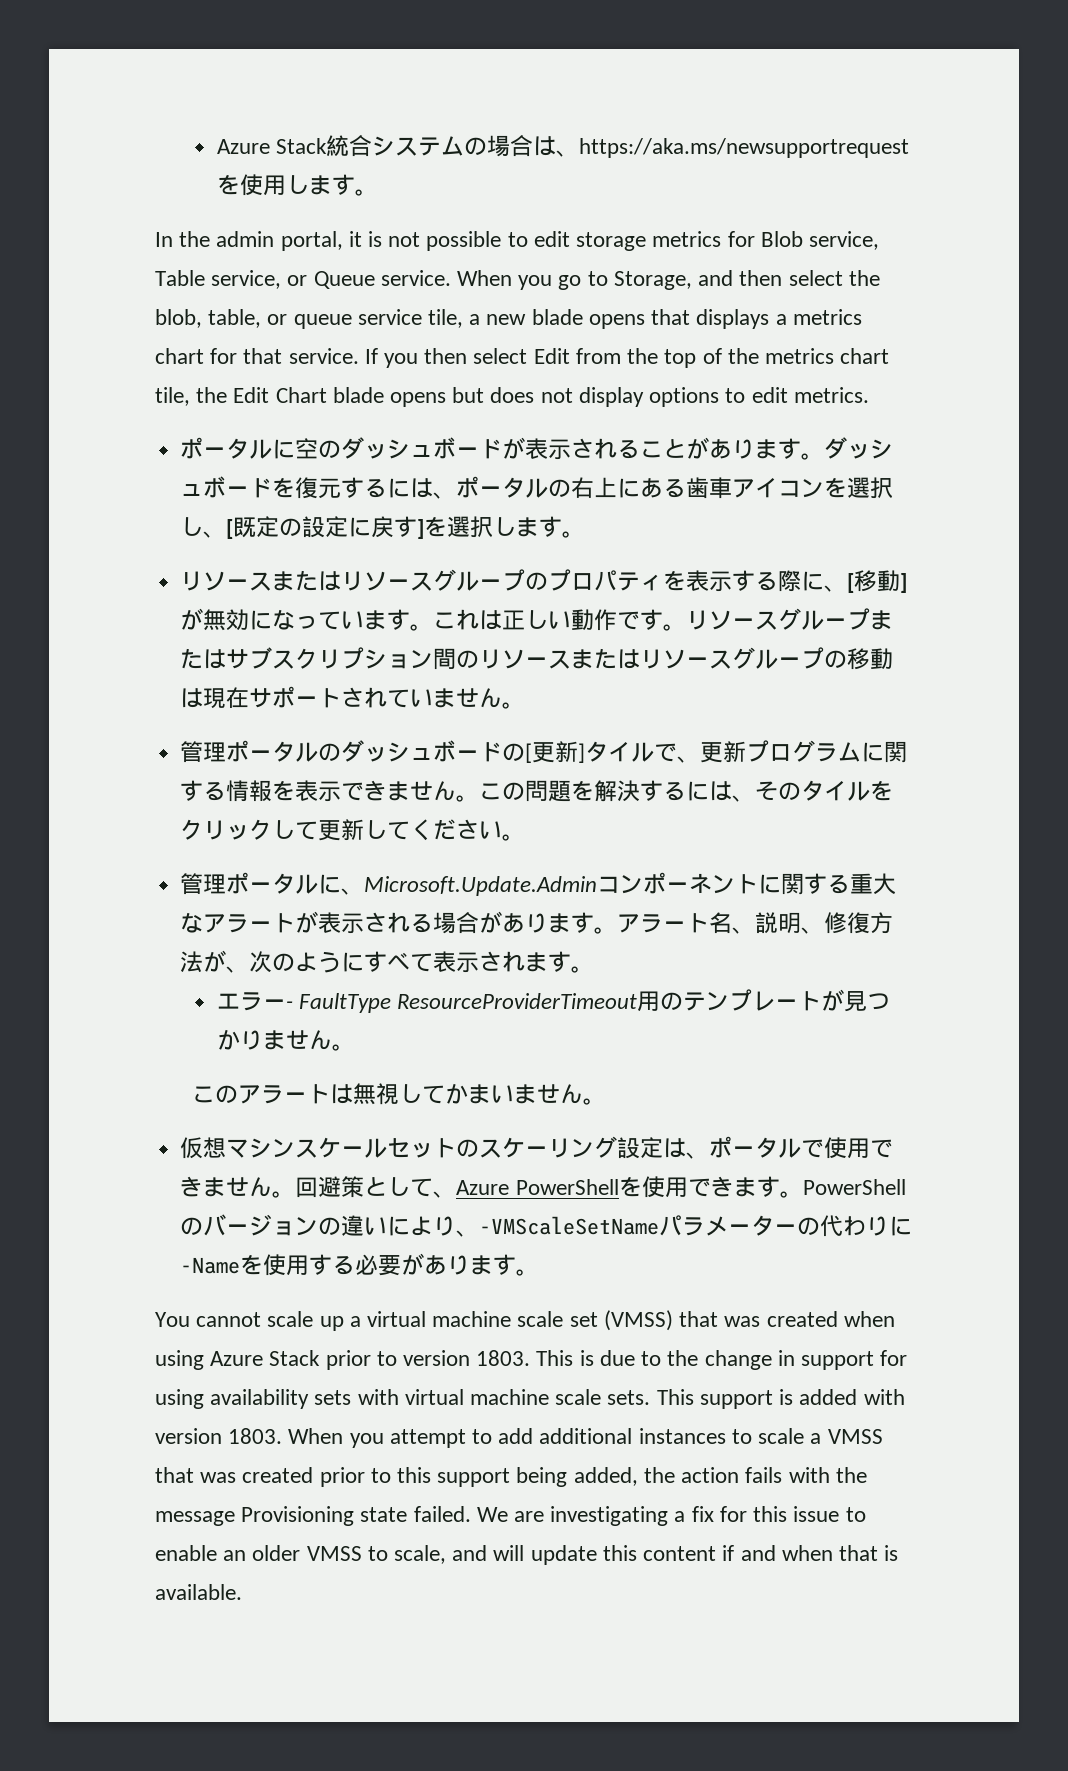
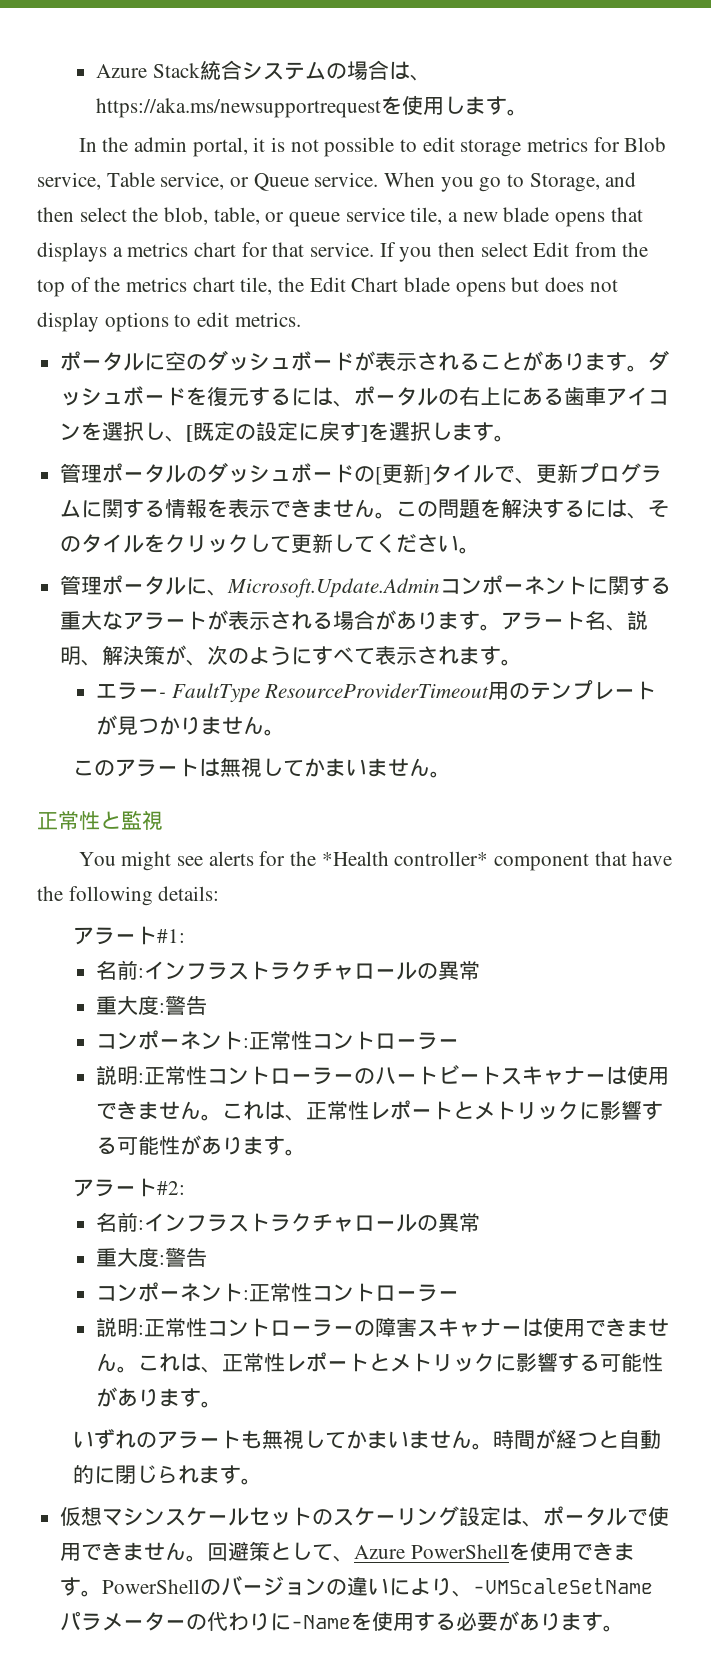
[180,569,908,593] [180,608,894,631] [180,647,894,670] [180,686,526,709] // リソースまたはリソースグループのプロパティを表示する際に、[移動]が無効になっています。これは正しい動作です。リソースグループまたはサブスクリプション間のリソースまたはリソースグループの移動は現在サポートされていません。 -> (516, 438) none
[824,912,894,934] [180,951,204,973] 修復方法 -> [102,645,166,665] 解決策
(606, 1101) none -> [37,810,163,830] [78,851,673,871] [37,886,220,906] [72,926,185,945] [95,960,480,980] [95,995,207,1015] [95,1030,459,1050] [95,1065,669,1085] [95,1100,663,1121] [95,1135,306,1156] [72,1178,185,1197] [95,1212,480,1232] [95,1247,207,1267] [95,1282,459,1302] [95,1317,669,1337] [95,1352,663,1373] [95,1387,222,1408] [72,1429,661,1450] [72,1465,262,1485] // 正常性と監視 // You might see alerts for the *Health controller* component that have the following details: // アラート#1: // 名前:インフラストラクチャロールの異常 // 重大度:警告 // コンポーネント:正常性コントローラー // 説明:正常性コントローラーのハートビートスキャナーは使用できません。これは、正常性レポートとメトリックに影響する可能性があります。 // アラート#2: // 名前:インフラストラクチャロールの異常 // 重大度:警告 // コンポーネント:正常性コントローラー // 説明:正常性コントローラーの障害スキャナーは使用できません。これは、正常性レポートとメトリックに影響する可能性があります。 // いずれのアラートも無視してかまいません。時間が経つと自動的に閉じられます。
[155,1310,895,1331] [155,1350,908,1370] [155,1389,905,1409] [155,1428,883,1448] [155,1467,867,1487] [155,1506,866,1526] [155,1545,899,1565] [155,1584,242,1600] // You cannot scale up a virtual machine scale set (VMSS) that was created when using Azure Stack prior to version 1803. This is due to the change in support for using availability sets with virtual machine scale sets. This support is added with version 1803. When you attempt to add additional instances to scale a VMSS that was created prior to this support being added, the action fails with the message Provisioning state failed. We are investigating a fix for this issue to enable an older VMSS to scale, and will update this content if and when that is available. -> (625, 1628) none

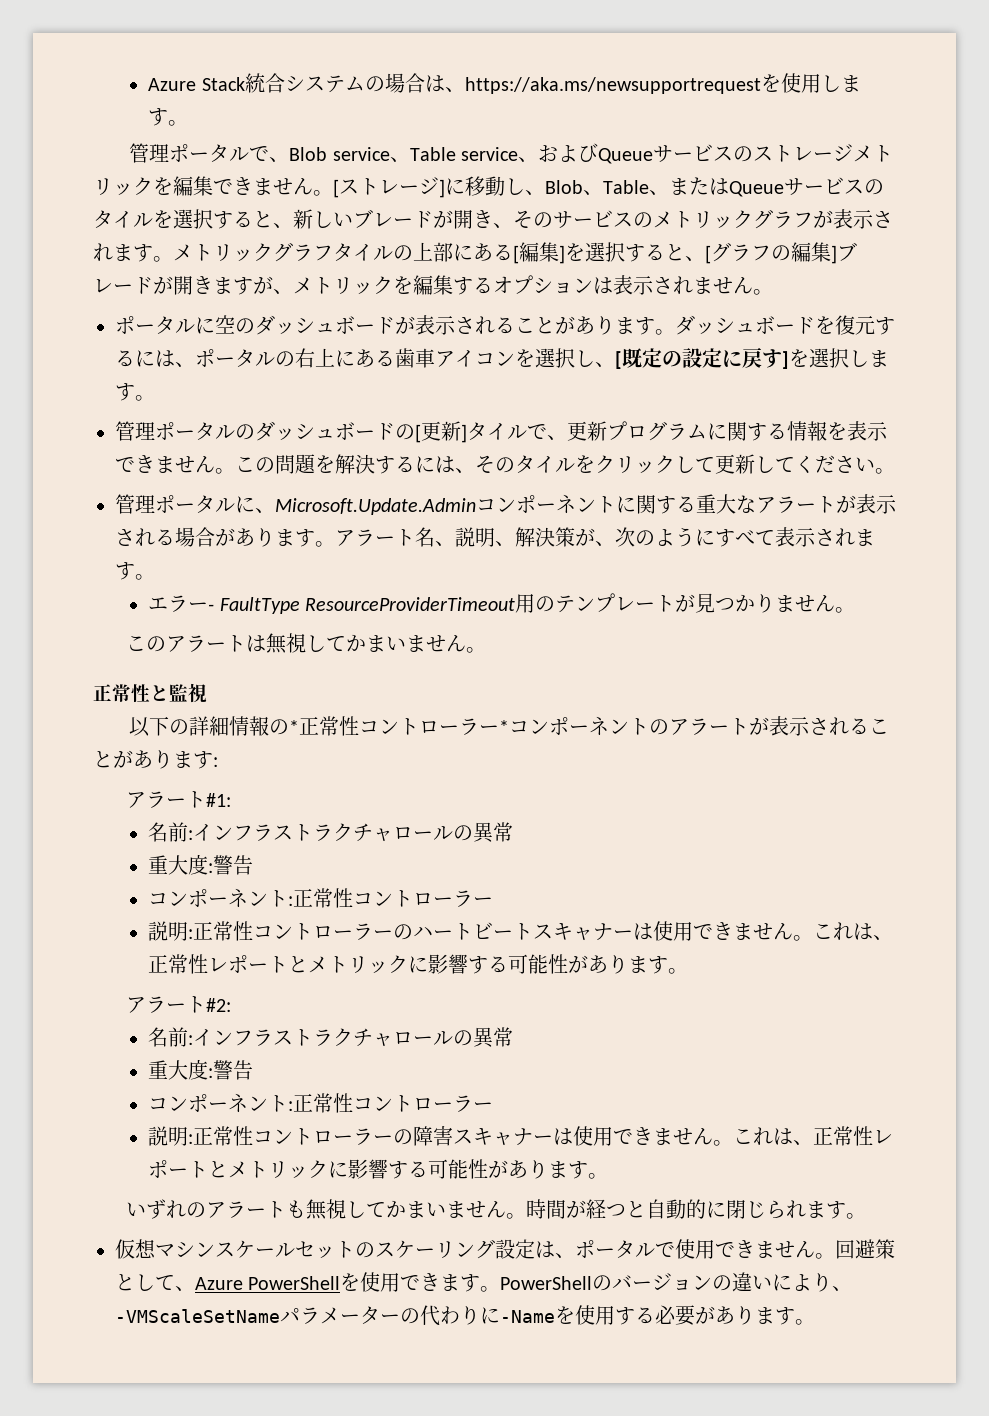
[78,137,667,157] [37,172,637,192] [37,207,643,227] [37,242,648,262] [37,277,618,297] [37,312,301,332] In the admin portal, it is not possible to edit storage metrics for Blob service, Table service, or Queue service. When you go to Storage, and then select the blob, table, or queue service tile, a new blade opens that displays a metrics chart for that service. If you then select Edit from the top of the metrics chart tile, the Edit Chart blade opens but does not display options to edit metrics. -> [129,143,894,164] [93,176,884,198] [93,209,893,229] [93,242,857,264] [93,275,773,295] 管理ポータルで、Blob service、Table service、およびQueueサービスのストレージメトリックを編集できません。[ストレージ]に移動し、Blob、Table、またはQueueサービスのタイルを選択すると、新しいブレードが開き、そのサービスのメトリックグラフが表示されます。メトリックグラフタイルの上部にある[編集]を選択すると、[グラフの編集]ブレードが開きますが、メトリックを編集するオプションは表示されません。
[78,851,673,871] [37,886,220,906] You might see alerts for the *Health controller* component that have the following details: -> [129,716,890,737] [93,750,218,769] 以下の詳細情報の*正常性コントローラー*コンポーネントのアラートが表示されることがあります:

